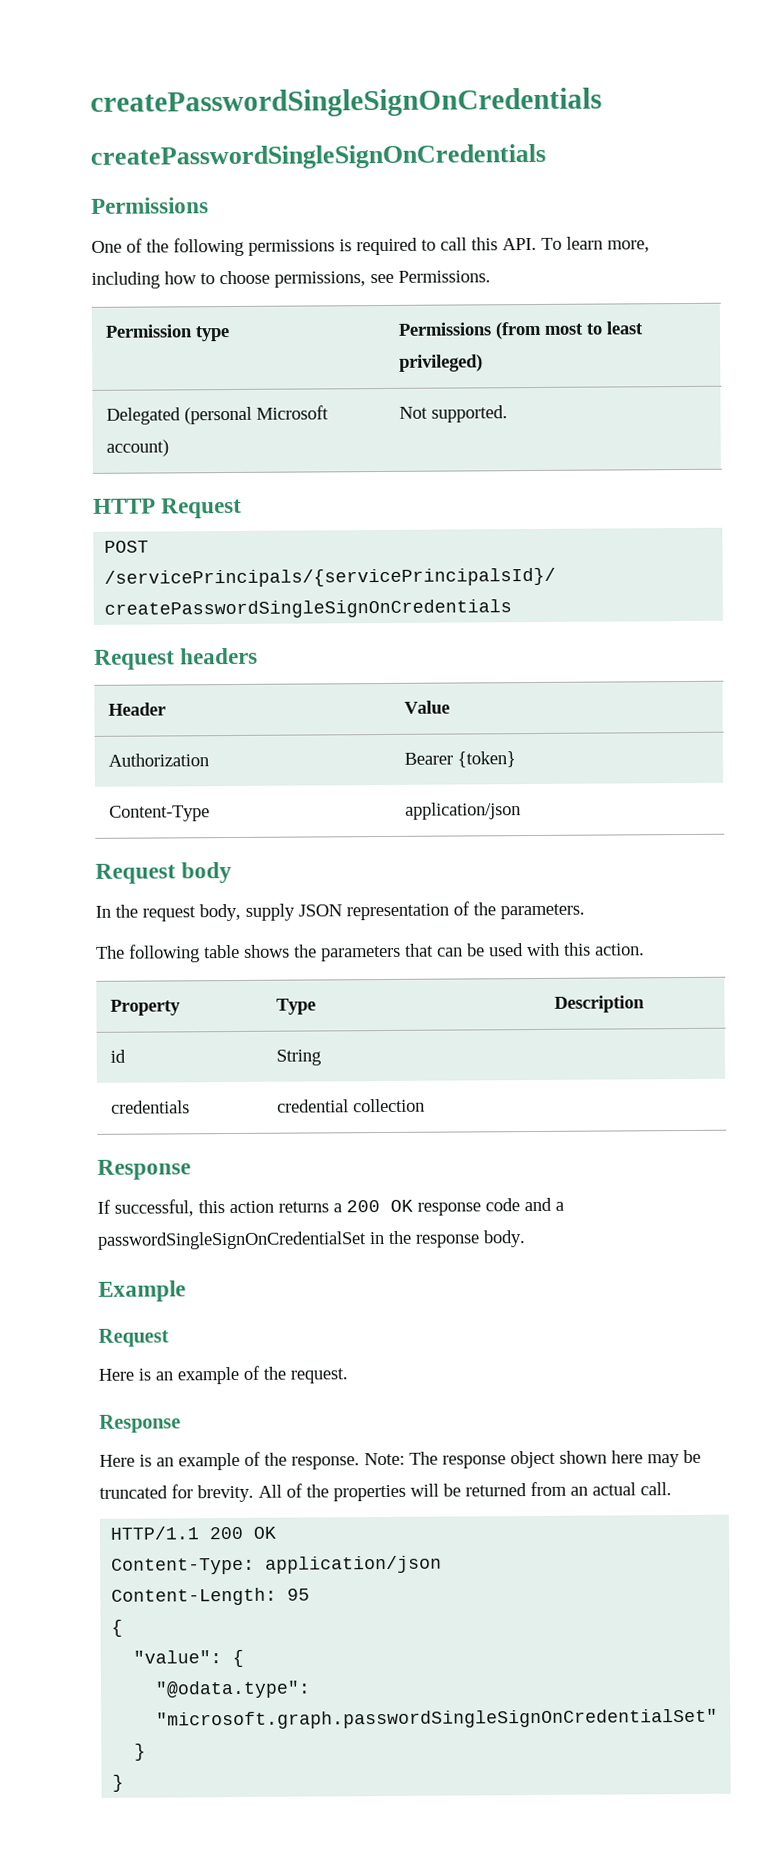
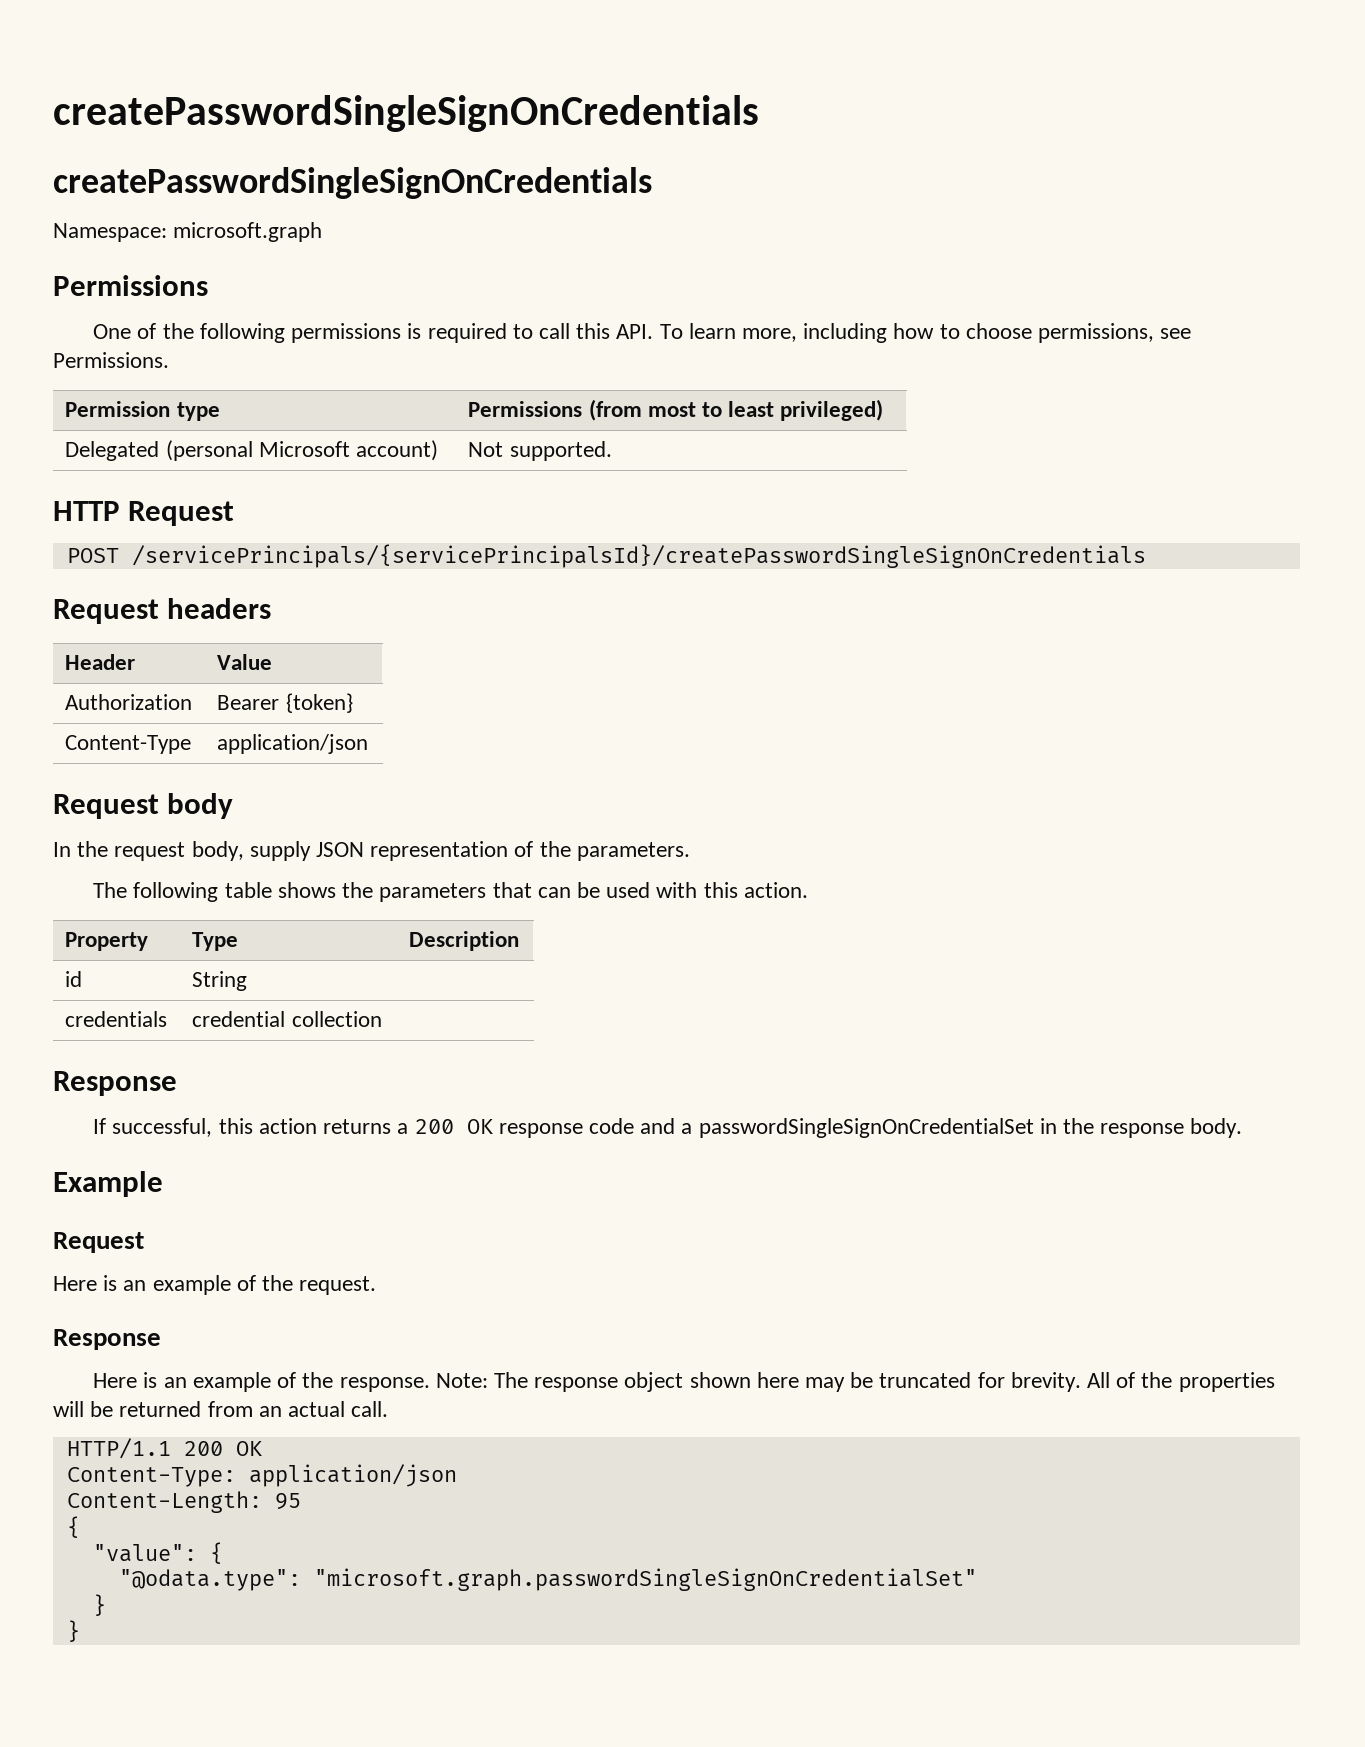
(546, 156) none -> [53,222,323,242] // Namespace: microsoft.graph

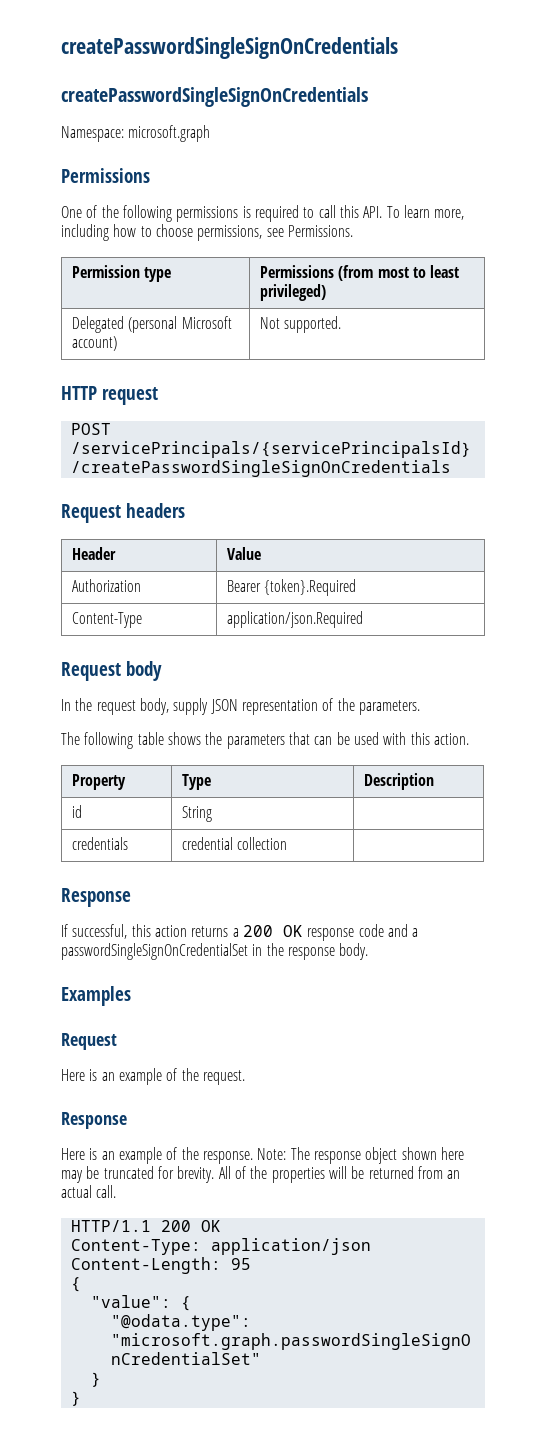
[128,501,235,526] Request -> [102,387,158,405] request
[285,693,353,713] {token} -> [264,579,357,596] {token}.Required
[217,734,369,754] application/json -> [226,611,363,628] application/json.Required
[53,1171,163,1197] Example -> [61,986,131,1006] Examples

